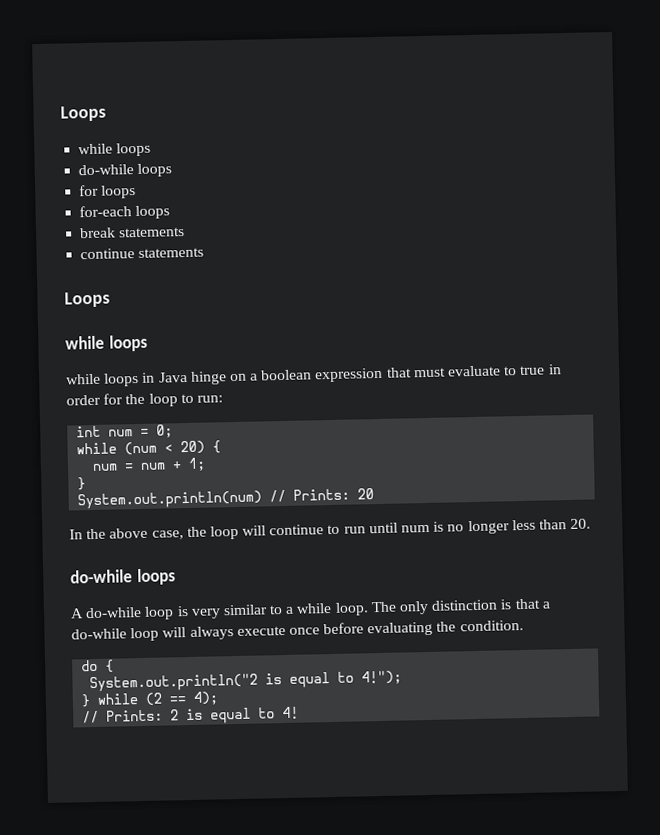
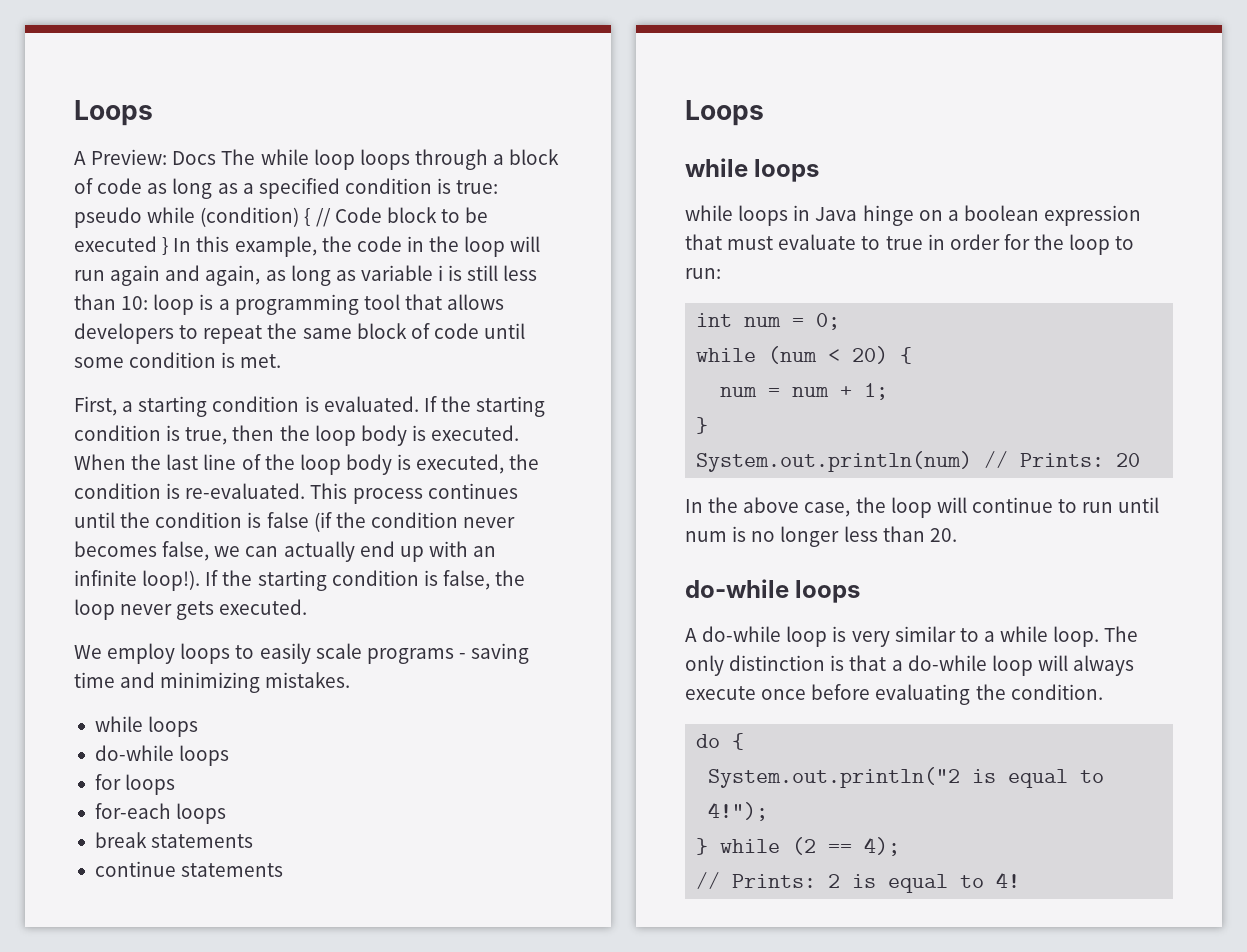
[60,105,106,122] Loops -> [74,100,153,126] [74,149,560,170] [74,178,499,199] [74,207,489,228] [74,236,541,257] [74,265,538,286] [74,294,505,315] [74,323,526,344] [74,352,282,368] [74,396,546,417] [74,425,520,446] [74,454,540,475] [74,483,518,504] [74,512,516,532] [74,541,497,562] [74,570,526,591] [74,599,308,620] [74,643,530,664] [74,672,351,693] Loops // A Preview: Docs The while loop loops through a block of code as long as a specified condition is true: pseudo while (condition) { // Code block to be executed } In this example, the code in the loop will run again and again, as long as variable i is still less than 10: loop is a programming tool that allows developers to repeat the same block of code until some condition is met. // First, a starting condition is evaluated. If the starting condition is true, then the loop body is executed. When the last line of the loop body is executed, the condition is re-evaluated. This process continues until the condition is false (if the condition never becomes false, we can actually end up with an infinite loop!). If the starting condition is false, the loop never gets executed. // We employ loops to easily scale programs - saving time and minimizing mistakes.

